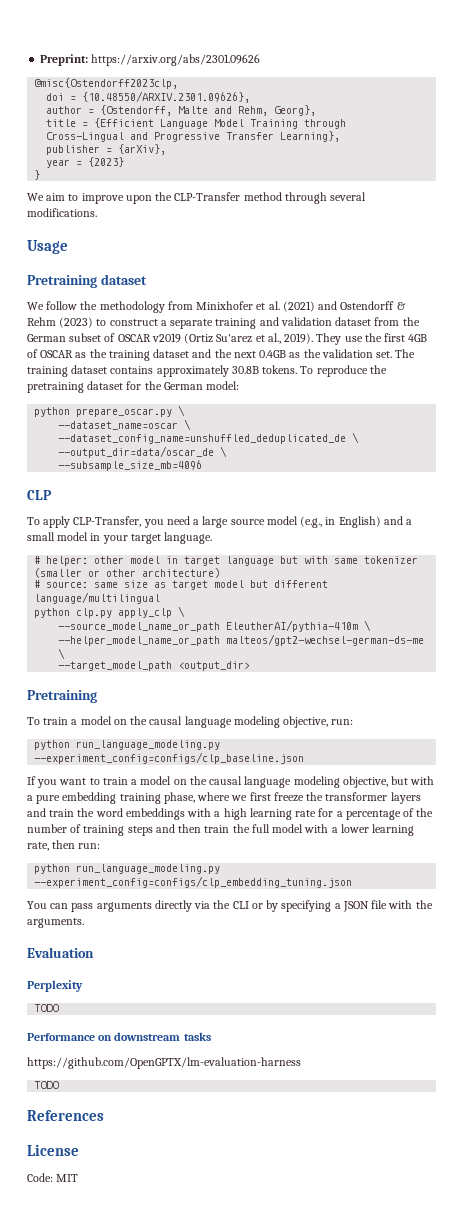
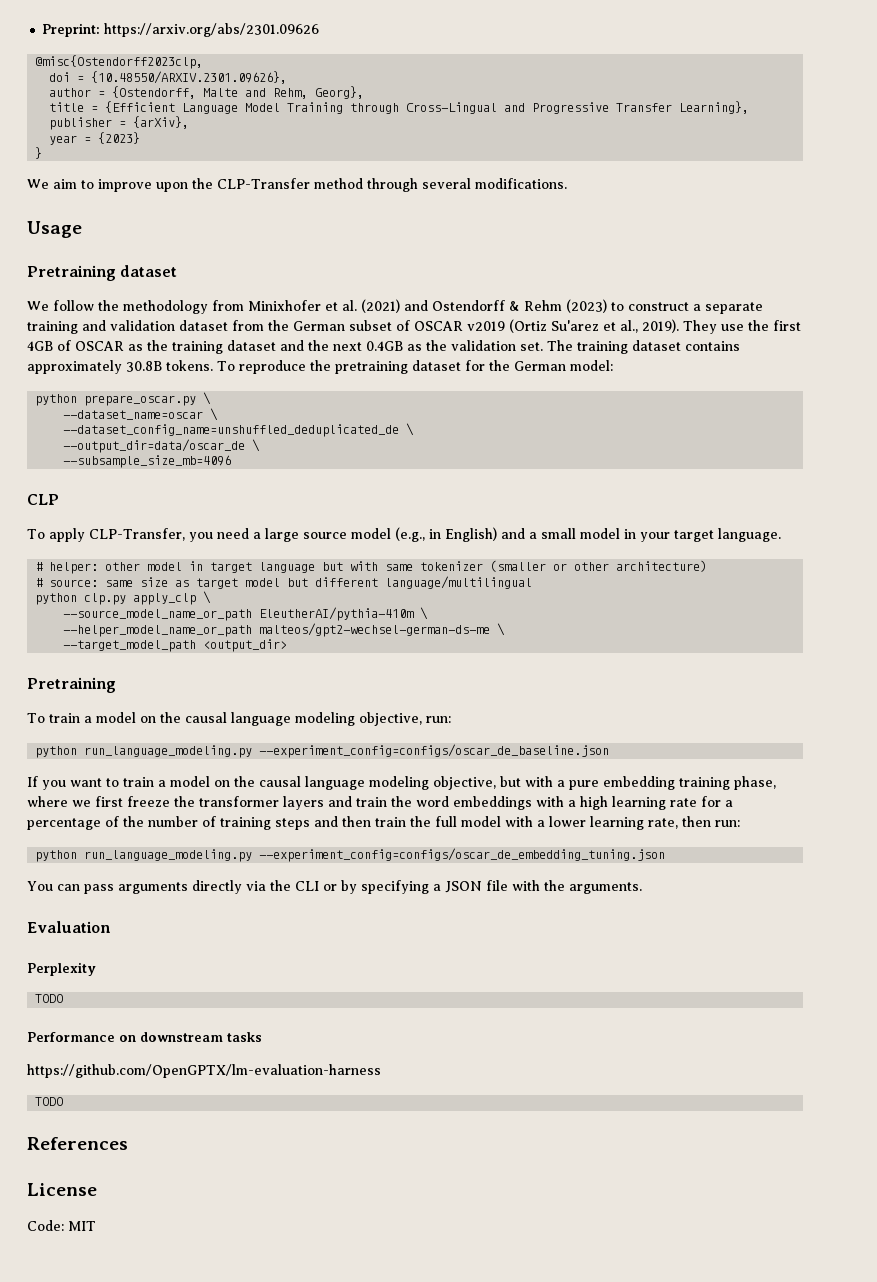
[34,752,305,764] --experiment_config=configs/clp_baseline.json -> [259,744,610,758] --experiment_config=configs/oscar_de_baseline.json
[34,876,353,888] --experiment_config=configs/clp_embedding_tuning.json -> [259,848,666,862] --experiment_config=configs/oscar_de_embedding_tuning.json

